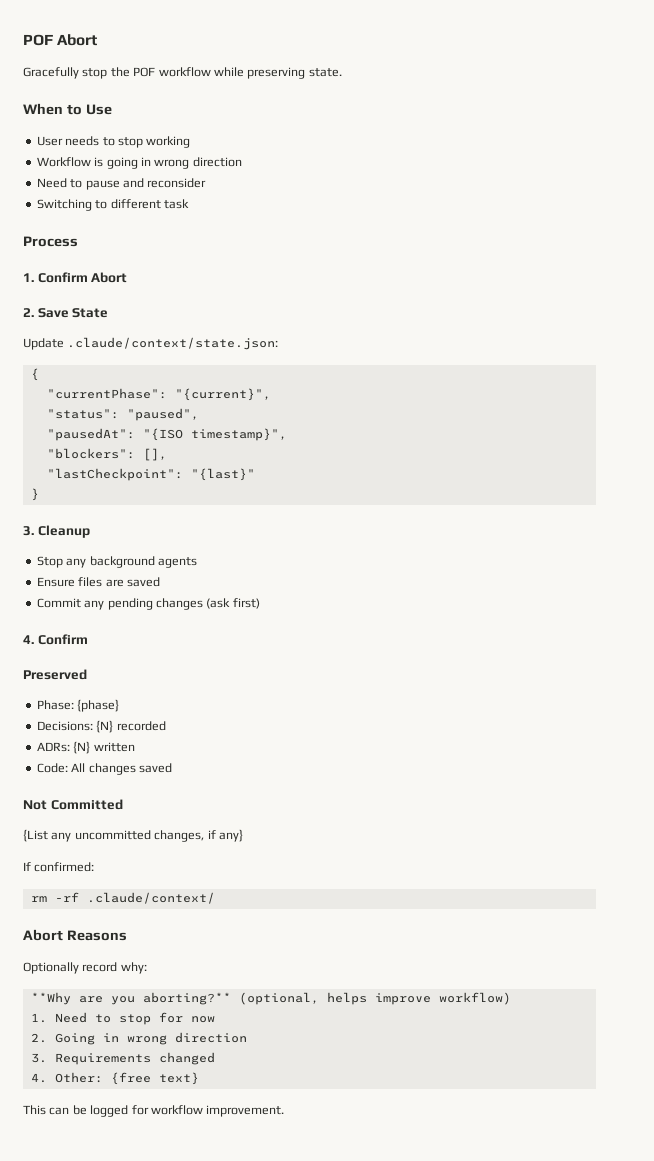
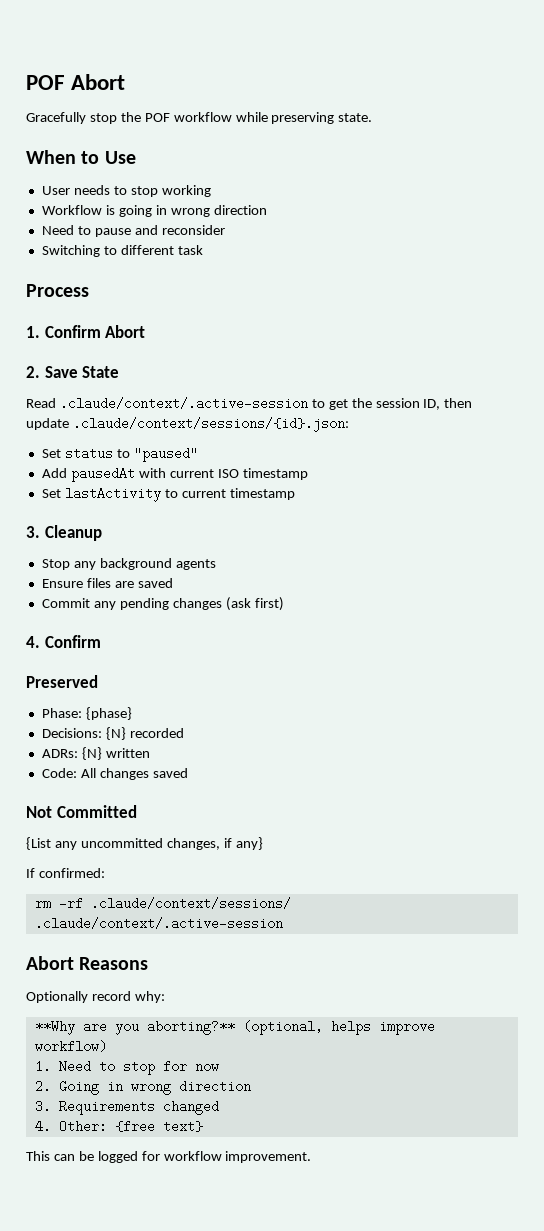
[23,337,279,350] [30,368,39,381] [46,388,271,401] [46,408,199,421] [46,428,287,441] [46,448,167,461] [46,468,255,481] [30,488,39,501] Update .claude/context/state.json: // { // "currentPhase": "{current}", // "status": "paused", // "pausedAt": "{ISO timestamp}", // "blockers": [], // "lastCheckpoint": "{last}" // } -> [26,397,473,410] [26,417,349,432] [41,447,198,462] [41,467,308,482] [41,487,295,502] Read .claude/context/.active-session to get the session ID, then update .claude/context/sessions/{id}.json: // Set status to "paused" // Add pausedAt with current ISO timestamp // Set lastActivity to current timestamp
[86,892,215,904] .claude/context/ -> [90,897,291,910] [34,917,283,930] .claude/context/sessions/ .claude/context/.active-session

